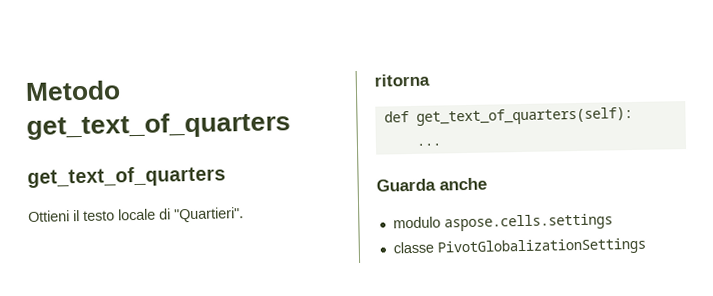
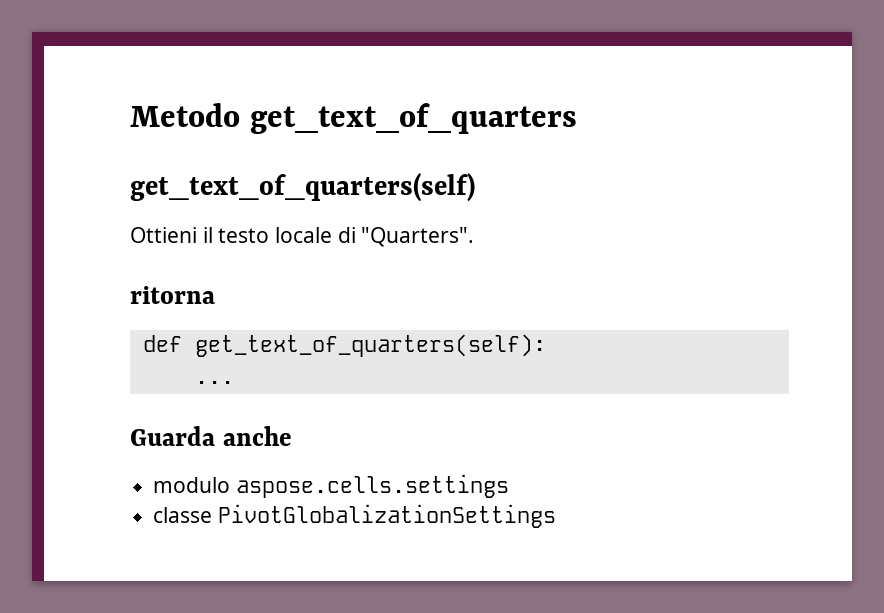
[27,165,226,188] get_text_of_quarters -> [130,173,475,202] get_text_of_quarters(self)
[174,207,244,223] "Quartieri". -> [361,227,475,247] "Quarters".

